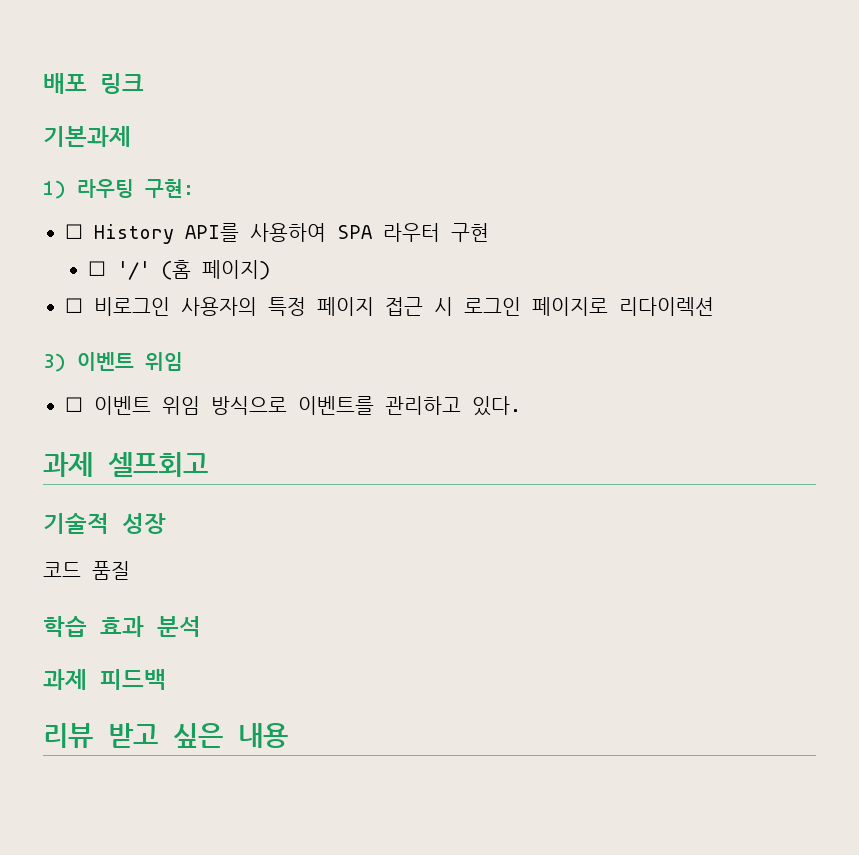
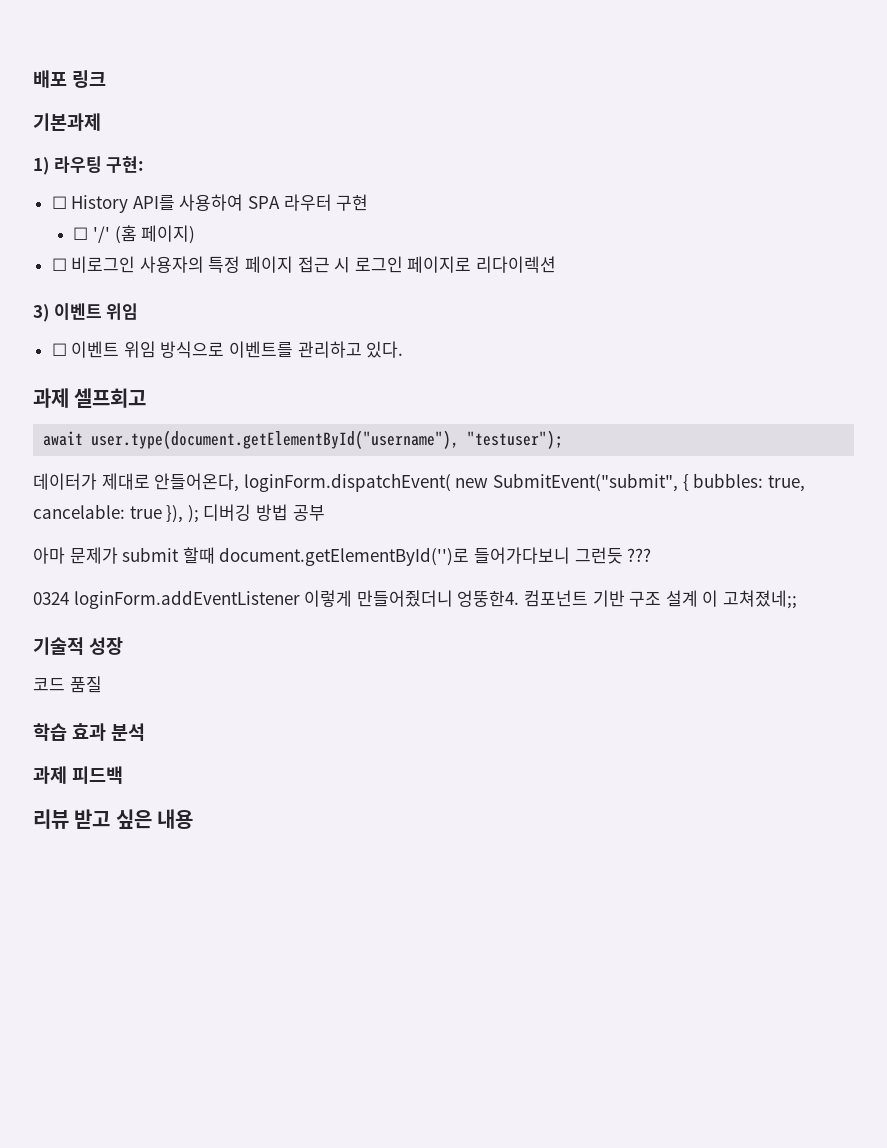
(208, 464) none -> [43,430,564,449] [33,473,805,492] [33,504,325,523] [33,547,652,566] [33,590,797,609] // await user.type(document.getElementById("username"), "testuser"); // 데이터가 제대로 안들어온다, loginForm.dispatchEvent( new SubmitEvent("submit", { bubbles: true, cancelable: true }), ); 디버깅 방법 공부 // 아마 문제가 submit 할때 document.getElementById('')로 들어가다보니 그런듯 ??? // 0324 loginForm.addEventListener 이렇게 만들어줬더니 엉뚱한4. 컴포넌트 기반 구조 설계 이 고쳐졌네;;

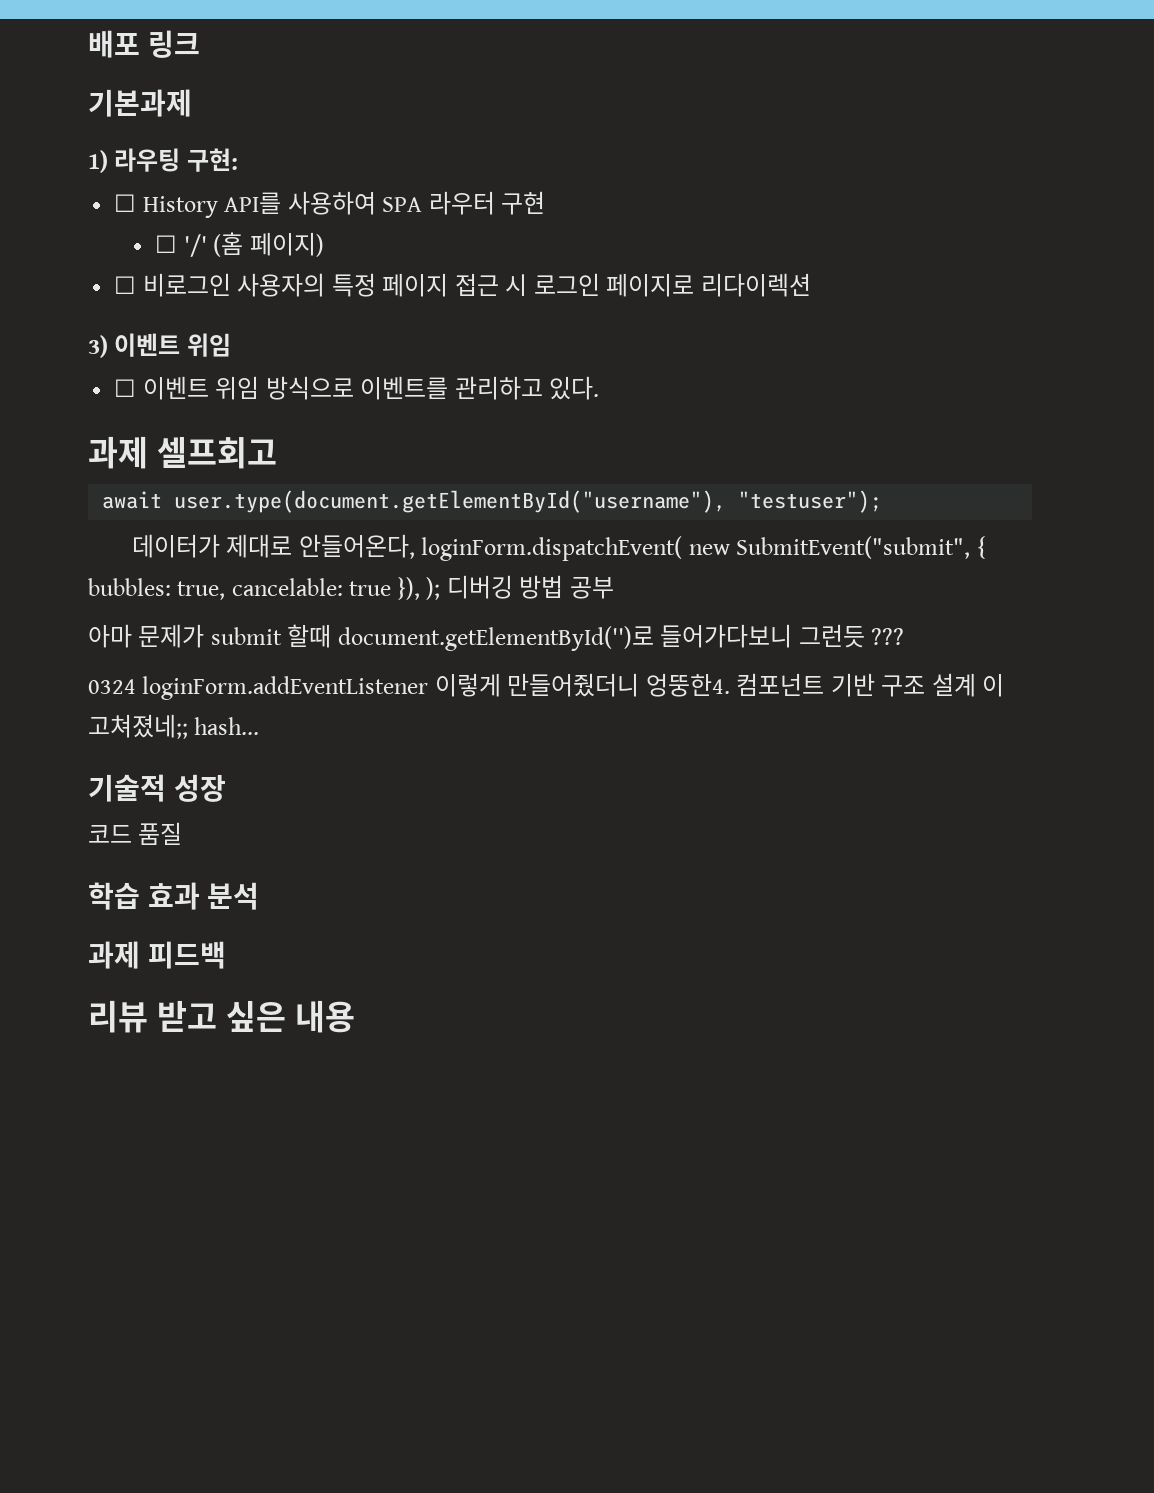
(797, 599) none -> [194,717,260,735] hash...

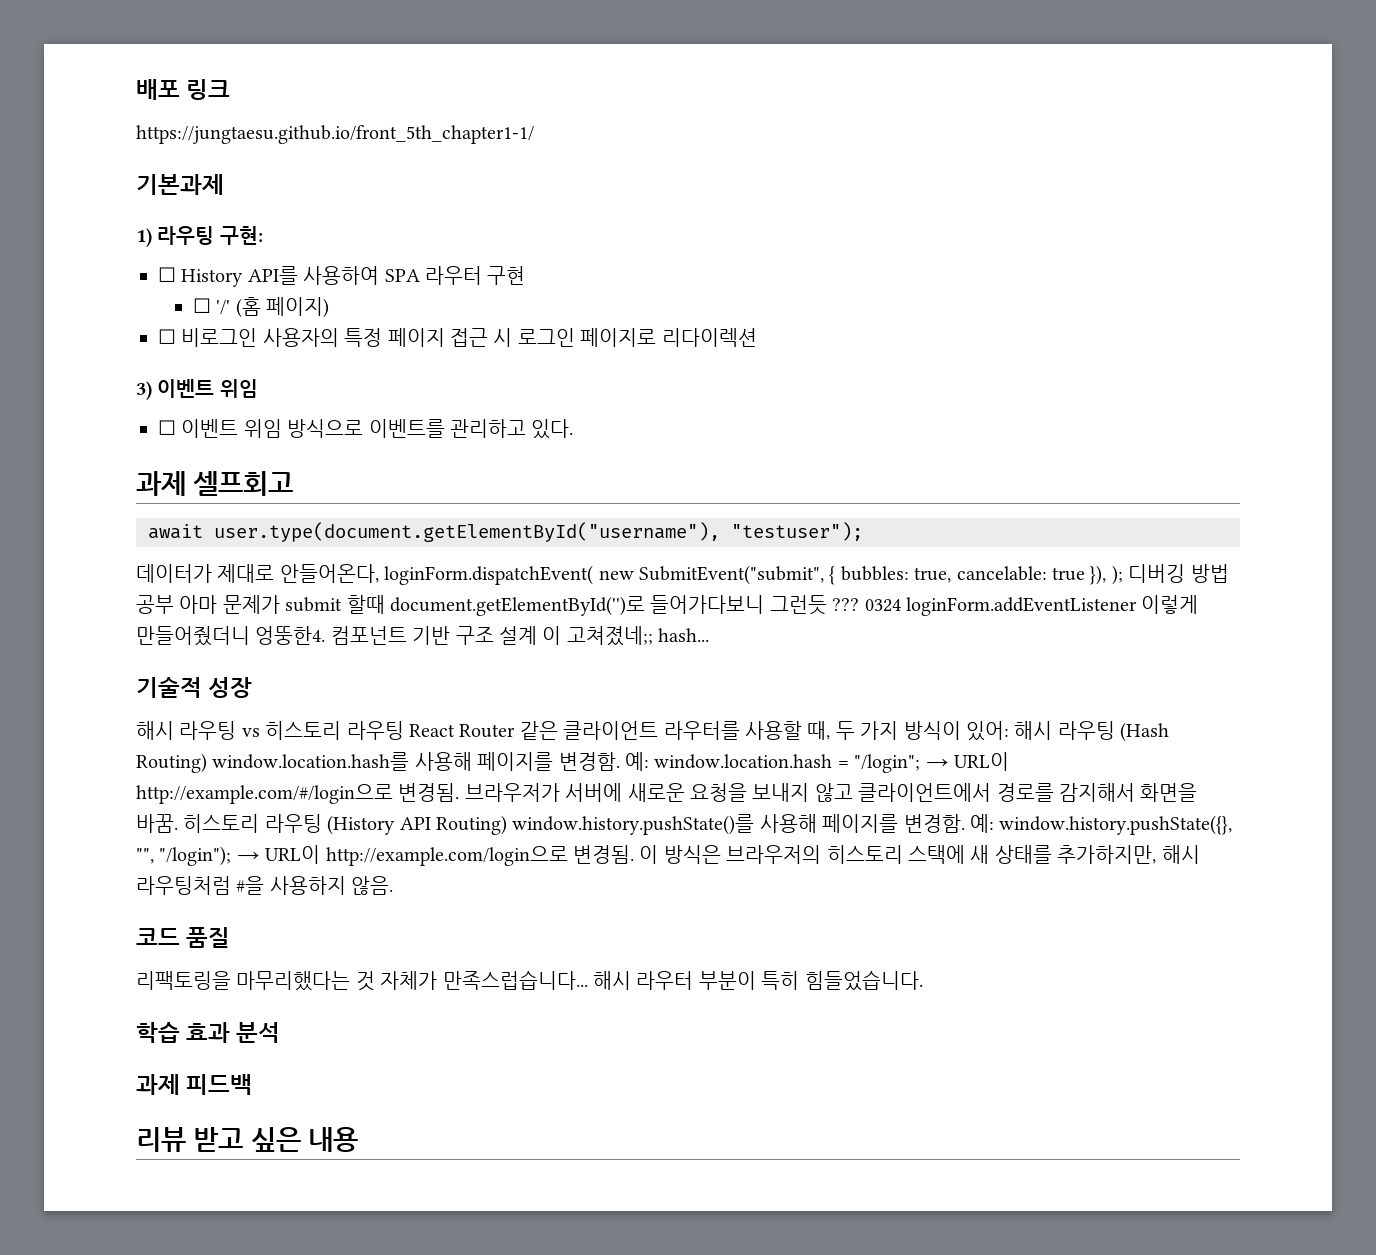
(200, 44) none -> [136,125,534,144] // https://jungtaesu.github.io/front_5th_chapter1-1/
(614, 588) // -> (174, 604) none
(905, 636) // -> (860, 604) none
[88,822,183,845] 코드 품질 -> [136,721,1170,742] [136,752,1009,773] [136,783,1198,804] [136,814,1233,835] [136,845,1200,866] [136,876,394,895] [136,927,231,948] [136,970,923,991] 해시 라우팅 vs 히스토리 라우팅 React Router 같은 클라이언트 라우터를 사용할 때, 두 가지 방식이 있어: 해시 라우팅 (Hash Routing) window.location.hash를 사용해 페이지를 변경함. 예: window.location.hash = "/login"; → URL이 http://example.com/#/login으로 변경됨. 브라우저가 서버에 새로운 요청을 보내지 않고 클라이언트에서 경로를 감지해서 화면을 바꿈. 히스토리 라우팅 (History API Routing) window.history.pushState()를 사용해 페이지를 변경함. 예: window.history.pushState({}, "", "/login"); → URL이 http://example.com/login으로 변경됨. 이 방식은 브라우저의 히스토리 스택에 새 상태를 추가하지만, 해시 라우팅처럼 #을 사용하지 않음. // 코드 품질 // 리팩토링을 마무리했다는 것 자체가 만족스럽습니다... 해시 라우터 부분이 특히 힘들었습니다.

